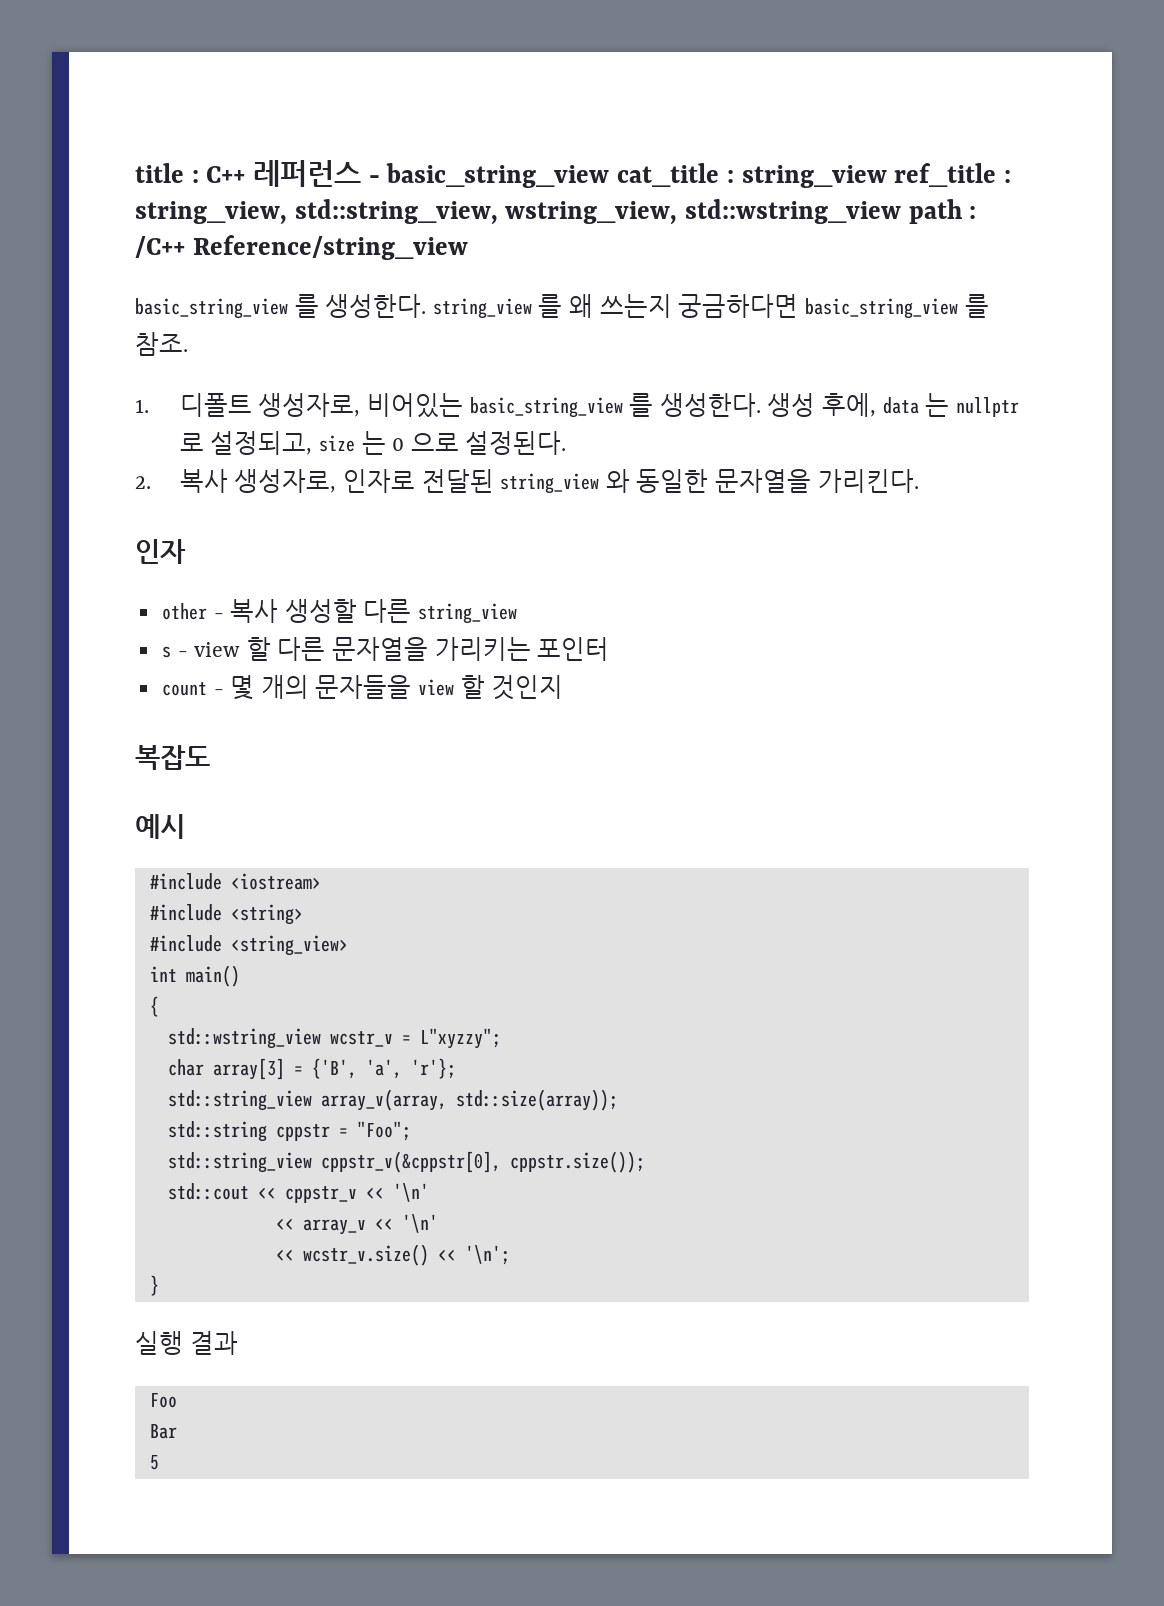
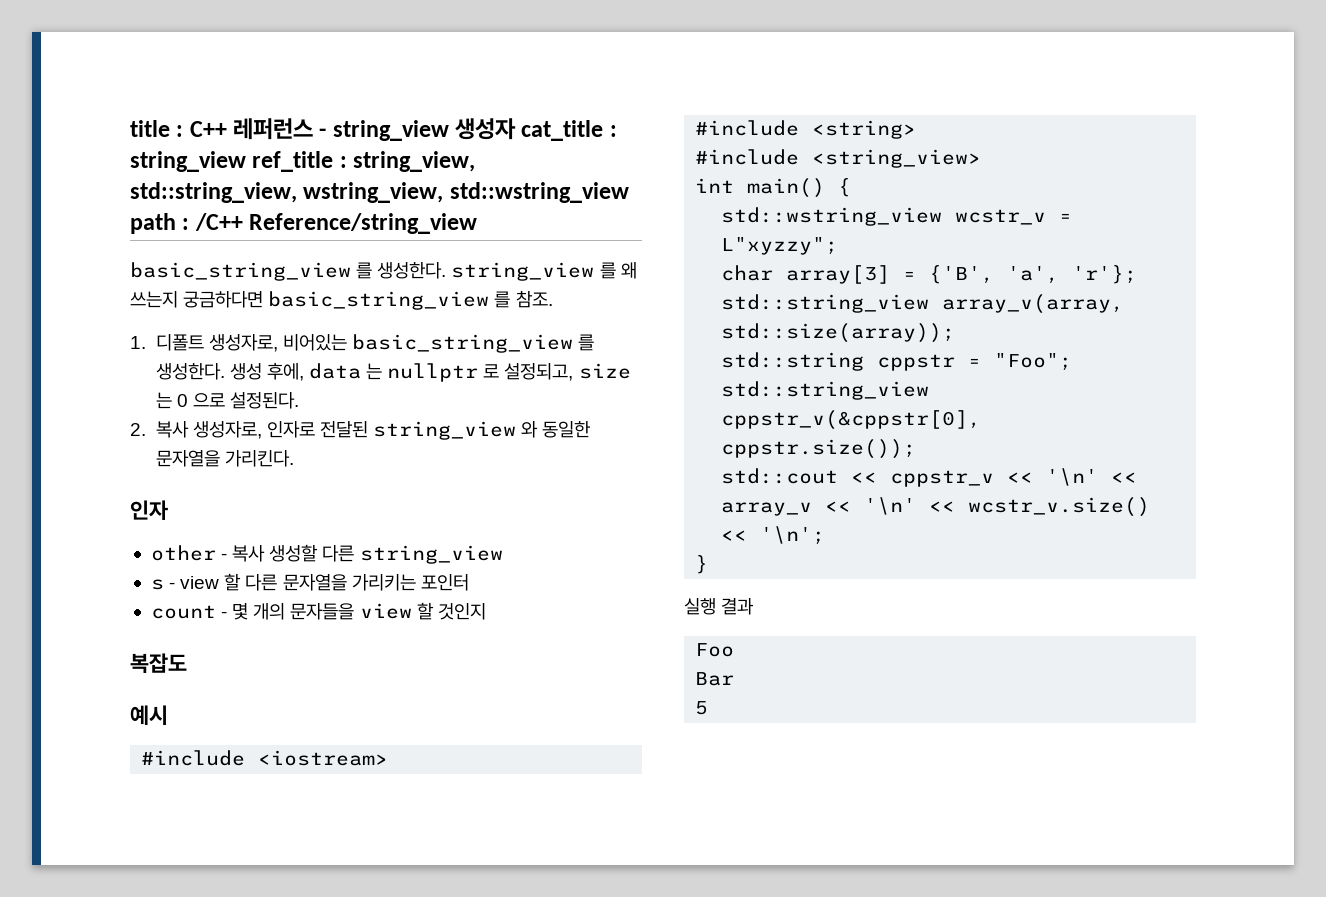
[386,163,610,188] basic_string_view -> [332,118,517,141] string_view 생성자
(240, 976) // -> (826, 188) none
(429, 1192) // -> (1099, 477) none
(438, 1223) // -> (917, 506) none

